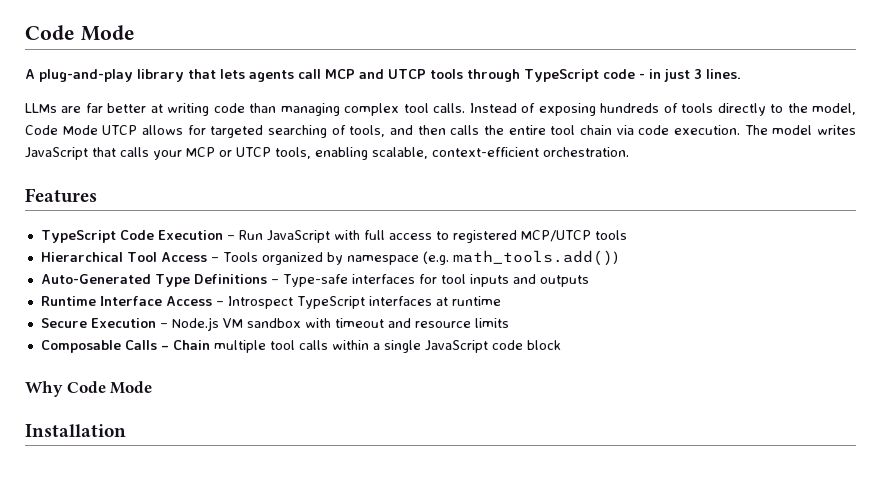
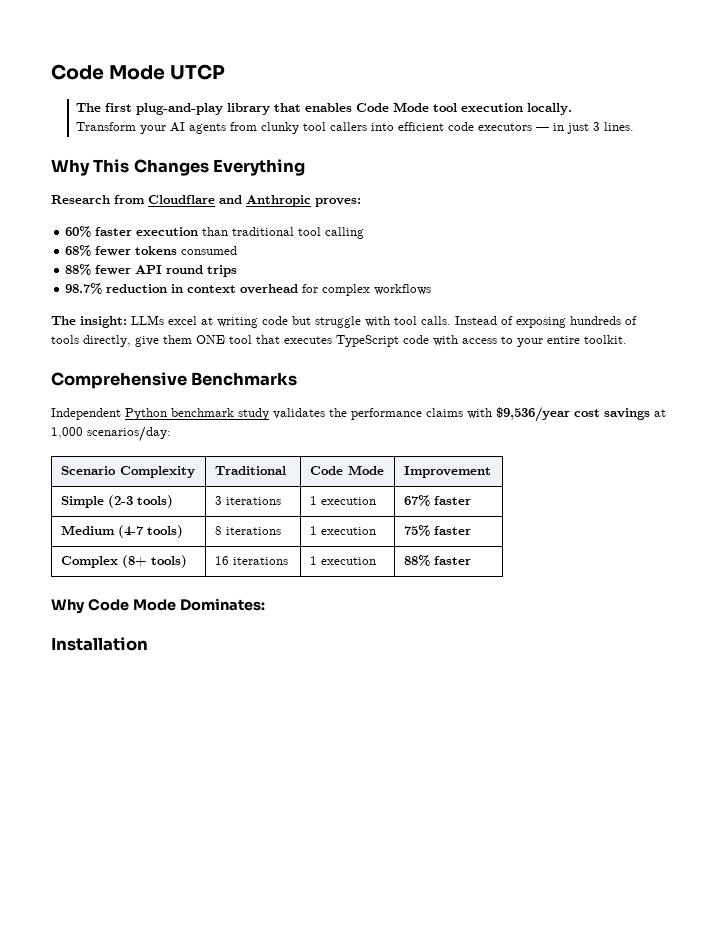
[25,25,135,41] [25,69,741,82] [25,103,400,116] Code Mode // A plug-and-play library that lets agents call MCP and UTCP tools through TypeScript code - in just 3 lines. // LLMs are far better at writing code than managing complex -> [51,64,226,80] [76,102,573,115] [76,122,635,134] [51,159,306,176] [51,195,361,207] [65,226,365,239] [65,245,238,256] [65,264,238,277] [65,283,432,296] [51,315,390,328] Code Mode UTCP // The first plug-and-play library that enables Code Mode tool execution locally. // Transform your AI agents from clunky tool callers into efficient code executors — in just 3 lines. // Why This Changes Everything // Research from Cloudflare and Anthropic proves: // 60% faster execution than traditional tool calling // 68% fewer tokens consumed // 88% fewer API round trips // 98.7% reduction in context overhead for complex workflows // The insight: LLMs excel at writing code but struggle with
[717,103,857,116] [25,125,856,138] [25,147,629,160] [25,188,97,203] [40,230,627,243] [40,250,618,266] [40,274,589,287] [40,296,501,309] [40,317,509,331] [40,340,561,353] directly to the model, Code Mode UTCP allows for targeted searching of tools, and then calls the entire tool chain via code execution. The model writes JavaScript that calls your MCP or UTCP tools, enabling scalable, context-efficient orchestration. // Features // TypeScript Code Execution – Run JavaScript with full access to registered MCP/UTCP tools // Hierarchical Tool Access – Tools organized by namespace (e.g. math_tools.add()) // Auto-Generated Type Definitions – Type-safe interfaces for tool inputs and outputs // Runtime Interface Access – Introspect TypeScript interfaces at runtime // Secure Execution – Node.js VM sandbox with timeout and resource limits // Composable Calls – Chain multiple tool calls within a single JavaScript code block -> [83,335,627,347] [51,372,298,389] [51,407,666,422] [51,426,171,442] [61,466,196,478] [215,466,287,475] [310,465,385,475] [404,466,492,478] [61,495,174,508] [215,496,282,505] [310,496,377,505] [404,495,472,506] [61,525,184,538] [215,526,282,535] [310,526,377,535] [404,525,472,536] [61,555,188,568] [215,556,289,565] [310,556,377,565] [404,555,472,566] directly, give them ONE tool that executes TypeScript code with access to your entire toolkit. // Comprehensive Benchmarks // Independent Python benchmark study validates the performance claims with $9,536/year cost savings at 1,000 scenarios/day: // Scenario Complexity | Traditional | Code Mode | Improvement // Simple (2-3 tools) | 3 iterations | 1 execution | 67% faster // Medium (4-7 tools) | 8 iterations | 1 execution | 75% faster // Complex (8+ tools) | 16 iterations | 1 execution | 88% faster
(153, 387) none -> [179,598,265,611] Dominates:

